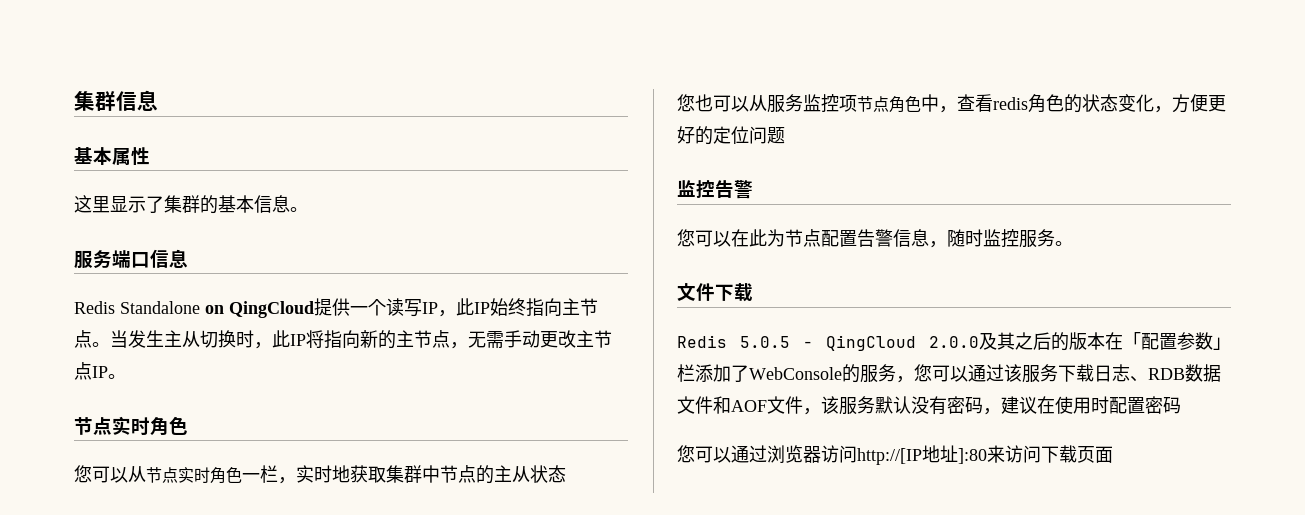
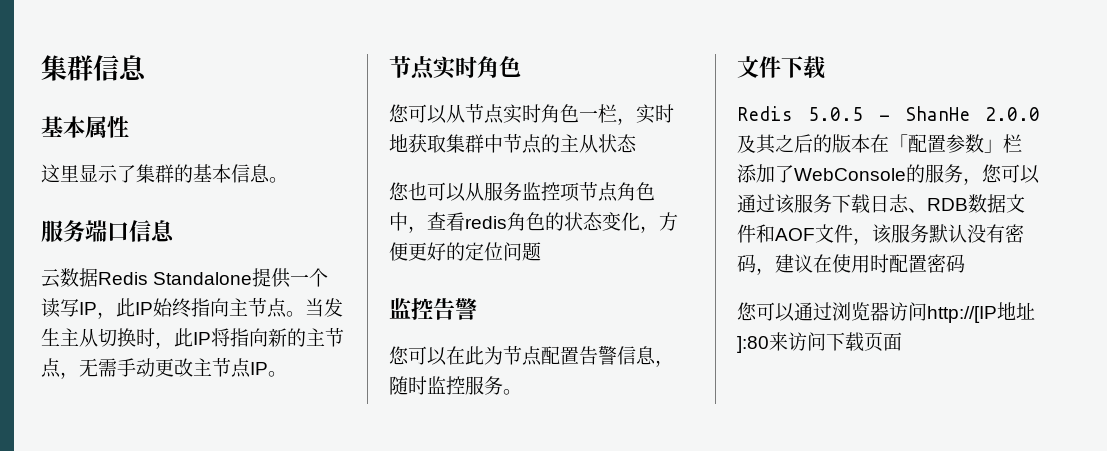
(188, 258) none -> [41,268,98,288] 云数据
[205,301,314,318] on QingCloud -> (253, 278) none
[826,335,916,351] QingCloud -> [904,106,970,121] ShanHe

